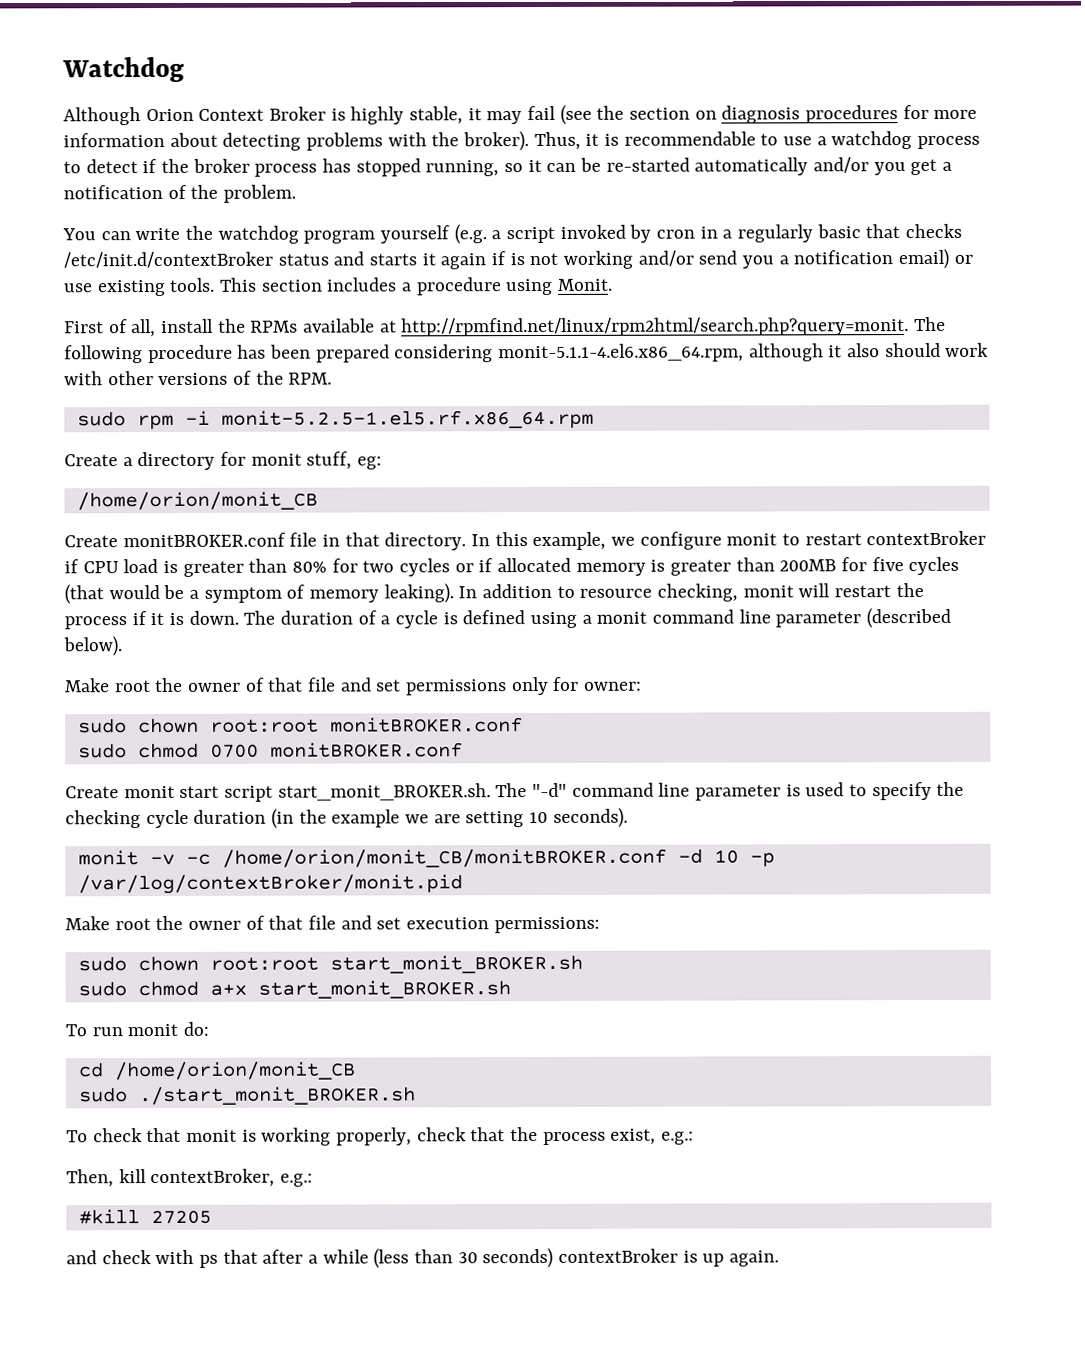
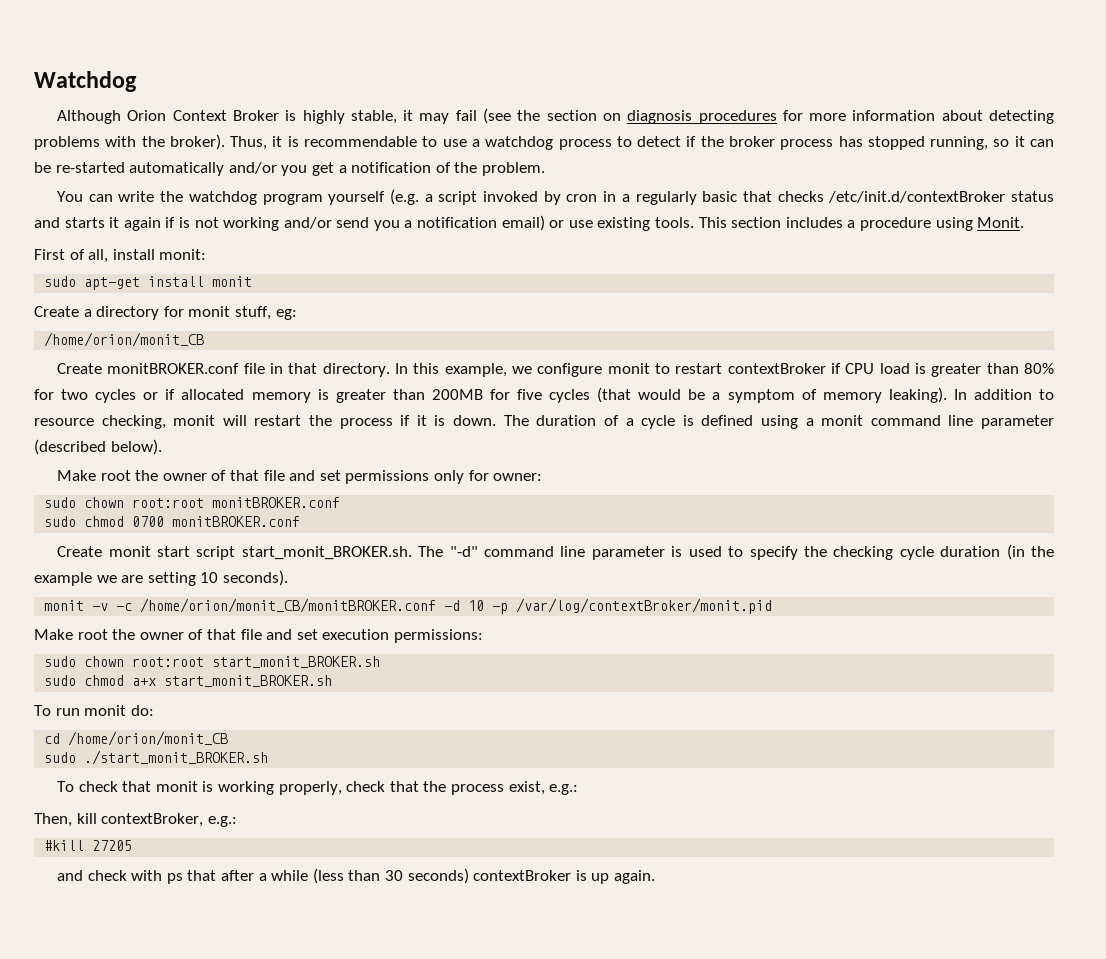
[217,316,947,337] [64,342,990,364] [64,370,333,386] [76,409,594,430] the RPMs available at http://rpmfind.net/linux/rpm2html/search.php?query=monit. The following procedure has been prepared considering monit-5.1.1-4.el6.x86_64.rpm, although it also should work with other versions of the RPM. // sudo rpm -i monit-5.2.5-1.el5.rf.x86_64.rpm -> [159,249,207,260] [44,276,253,290] monit: // sudo apt-get install monit

